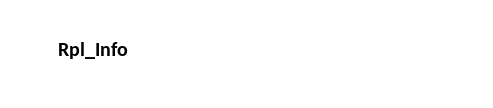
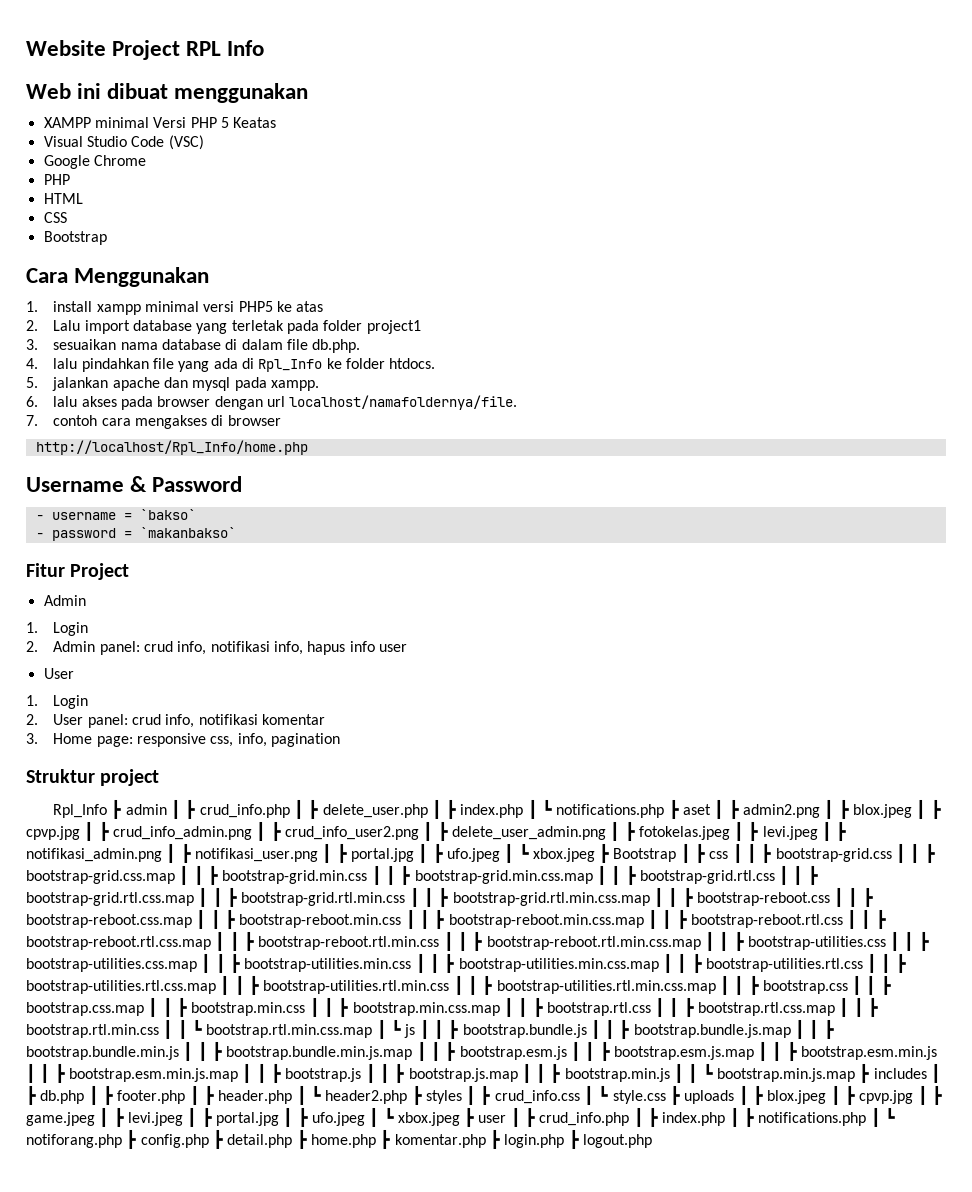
[58,42,128,59] Rpl_Info -> [26,40,265,60] [26,83,309,103] [43,117,277,128] [43,135,204,150] [43,155,146,169] [43,174,70,185] [43,193,83,204] [43,212,67,223] [43,231,107,245] [26,267,210,287] [26,301,324,315] [26,320,421,334] [26,339,361,353] [26,358,436,372] [26,377,319,391] [26,395,518,410] [26,415,281,429] [35,440,308,455] [26,476,243,492] [35,509,196,520] [35,527,236,541] [26,563,130,580] [43,595,86,606] [26,622,89,636] [26,641,407,655] [43,668,74,679] [26,695,89,709] [26,714,325,728] [26,733,340,747] [26,769,160,786] [52,799,941,819] [26,821,847,841] [26,843,935,863] [26,865,818,885] [26,887,873,907] [26,909,886,929] [26,931,929,951] [26,953,906,973] [26,975,891,995] [26,997,879,1017] [26,1019,834,1039] [26,1041,938,1061] [26,1063,942,1083] [26,1085,942,1105] [26,1107,896,1127] [26,1129,652,1149] Website Project RPL Info // Web ini dibuat menggunakan // XAMPP minimal Versi PHP 5 Keatas // Visual Studio Code (VSC) // Google Chrome // PHP // HTML // CSS // Bootstrap // Cara Menggunakan // 1. install xampp minimal versi PHP5 ke atas // 2. Lalu import database yang terletak pada folder project1 // 3. sesuaikan nama database di dalam file db.php. // 4. lalu pindahkan file yang ada di Rpl_Info ke folder htdocs. // 5. jalankan apache dan mysql pada xampp. // 6. lalu akses pada browser dengan url localhost/namafoldernya/file. // 7. contoh cara mengakses di browser // http://localhost/Rpl_Info/home.php // Username & Password // - username = `bakso` // - password = `makanbakso` // Fitur Project // Admin // 1. Login // 2. Admin panel: crud info, notifikasi info, hapus info user // User // 1. Login // 2. User panel: crud info, notifikasi komentar // 3. Home page: responsive css, info, pagination // Struktur project // Rpl_Info ┣ admin ┃ ┣ crud_info.php ┃ ┣ delete_user.php ┃ ┣ index.php ┃ ┗ notifications.php ┣ aset ┃ ┣ admin2.png ┃ ┣ blox.jpeg ┃ ┣ cpvp.jpg ┃ ┣ crud_info_admin.png ┃ ┣ crud_info_user2.png ┃ ┣ delete_user_admin.png ┃ ┣ fotokelas.jpeg ┃ ┣ levi.jpeg ┃ ┣ notifikasi_admin.png ┃ ┣ notifikasi_user.png ┃ ┣ portal.jpg ┃ ┣ ufo.jpeg ┃ ┗ xbox.jpeg ┣ Bootstrap ┃ ┣ css ┃ ┃ ┣ bootstrap-grid.css ┃ ┃ ┣ bootstrap-grid.css.map ┃ ┃ ┣ bootstrap-grid.min.css ┃ ┃ ┣ bootstrap-grid.min.css.map ┃ ┃ ┣ bootstrap-grid.rtl.css ┃ ┃ ┣ bootstrap-grid.rtl.css.map ┃ ┃ ┣ bootstrap-grid.rtl.min.css ┃ ┃ ┣ bootstrap-grid.rtl.min.css.map ┃ ┃ ┣ bootstrap-reboot.css ┃ ┃ ┣ bootstrap-reboot.css.map ┃ ┃ ┣ bootstrap-reboot.min.css ┃ ┃ ┣ bootstrap-reboot.min.css.map ┃ ┃ ┣ bootstrap-reboot.rtl.css ┃ ┃ ┣ bootstrap-reboot.rtl.css.map ┃ ┃ ┣ bootstrap-reboot.rtl.min.css ┃ ┃ ┣ bootstrap-reboot.rtl.min.css.map ┃ ┃ ┣ bootstrap-utilities.css ┃ ┃ ┣ bootstrap-utilities.css.map ┃ ┃ ┣ bootstrap-utilities.min.css ┃ ┃ ┣ bootstrap-utilities.min.css.map ┃ ┃ ┣ bootstrap-utilities.rtl.css ┃ ┃ ┣ bootstrap-utilities.rtl.css.map ┃ ┃ ┣ bootstrap-utilities.rtl.min.css ┃ ┃ ┣ bootstrap-utilities.rtl.min.css.map ┃ ┃ ┣ bootstrap.css ┃ ┃ ┣ bootstrap.css.map ┃ ┃ ┣ bootstrap.min.css ┃ ┃ ┣ bootstrap.min.css.map ┃ ┃ ┣ bootstrap.rtl.css ┃ ┃ ┣ bootstrap.rtl.css.map ┃ ┃ ┣ bootstrap.rtl.min.css ┃ ┃ ┗ bootstrap.rtl.min.css.map ┃ ┗ js ┃ ┃ ┣ bootstrap.bundle.js ┃ ┃ ┣ bootstrap.bundle.js.map ┃ ┃ ┣ bootstrap.bundle.min.js ┃ ┃ ┣ bootstrap.bundle.min.js.map ┃ ┃ ┣ bootstrap.esm.js ┃ ┃ ┣ bootstrap.esm.js.map ┃ ┃ ┣ bootstrap.esm.min.js ┃ ┃ ┣ bootstrap.esm.min.js.map ┃ ┃ ┣ bootstrap.js ┃ ┃ ┣ bootstrap.js.map ┃ ┃ ┣ bootstrap.min.js ┃ ┃ ┗ bootstrap.min.js.map ┣ includes ┃ ┣ db.php ┃ ┣ footer.php ┃ ┣ header.php ┃ ┗ header2.php ┣ styles ┃ ┣ crud_info.css ┃ ┗ style.css ┣ uploads ┃ ┣ blox.jpeg ┃ ┣ cpvp.jpg ┃ ┣ game.jpeg ┃ ┣ levi.jpeg ┃ ┣ portal.jpg ┃ ┣ ufo.jpeg ┃ ┗ xbox.jpeg ┣ user ┃ ┣ crud_info.php ┃ ┣ index.php ┃ ┣ notifications.php ┃ ┗ notiforang.php ┣ config.php ┣ detail.php ┣ home.php ┣ komentar.php ┣ login.php ┣ logout.php

